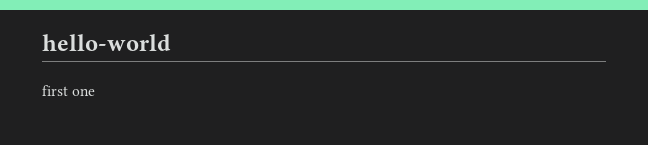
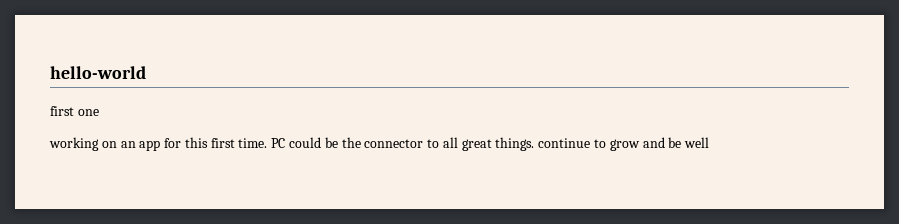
(96, 92) none -> [49,137,710,151] // working on an app for this first time. PC could be the connector to all great things. continue to grow and be well

